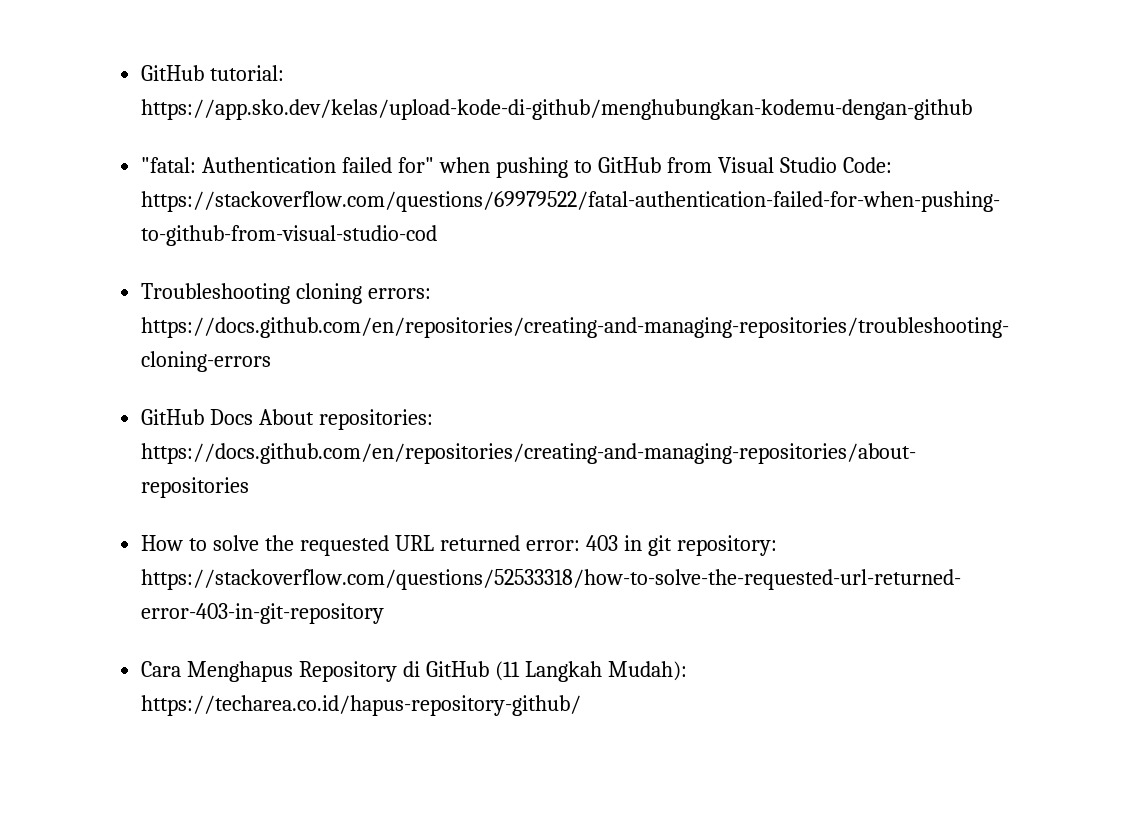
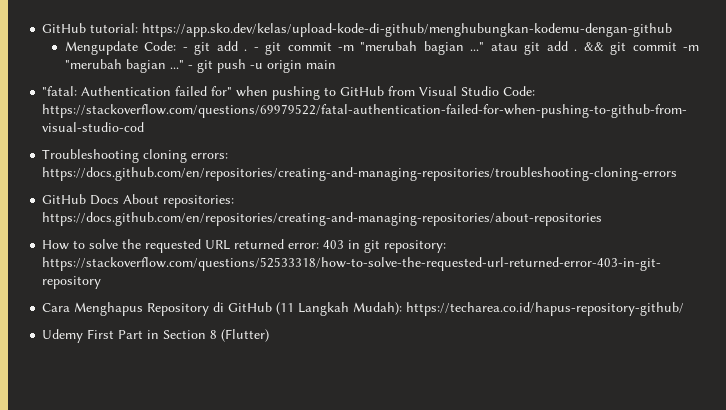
(973, 109) none -> [64,41,700,55] [64,59,336,73] // Mengupdate Code: - git add . - git commit -m "merubah bagian ..." atau git add . && git commit -m "merubah bagian ..." - git push -u origin main
(582, 705) none -> [42,329,270,343] // Udemy First Part in Section 8 (Flutter)

